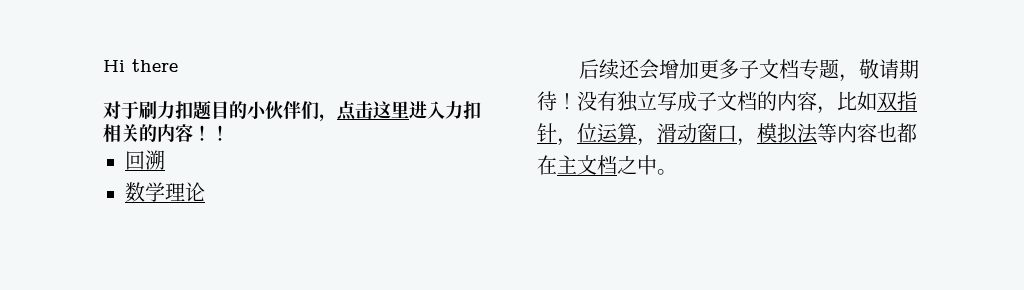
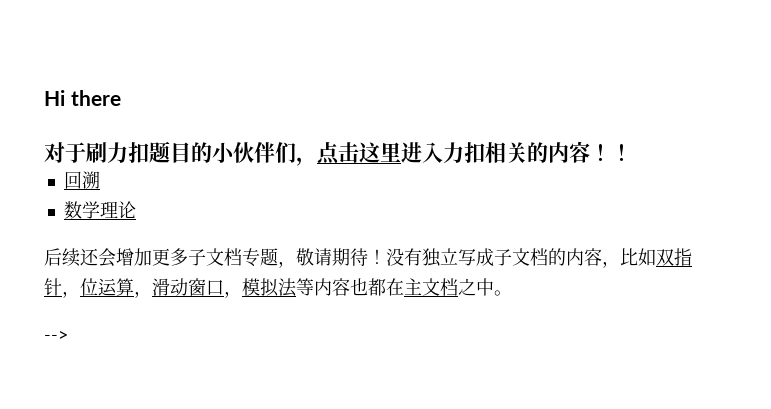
(677, 172) none -> [44,331,68,341] // -->

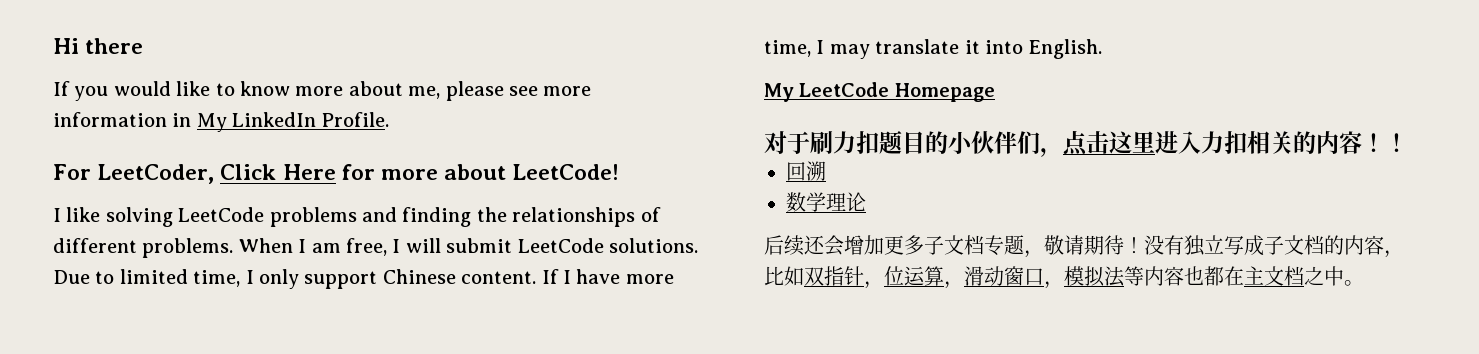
(121, 98) none -> [53,81,592,101] [53,112,389,132] [53,164,620,184] [53,207,661,227] [53,238,698,258] [53,269,674,289] [764,39,1103,59] [764,82,995,102] // If you would like to know more about me, please see more information in My LinkedIn Profile. // For LeetCoder, Click Here for more about LeetCode! // I like solving LeetCode problems and finding the relationships of different problems. When I am free, I will submit LeetCode solutions. Due to limited time, I only support Chinese content. If I have more time, I may translate it into English. // My LeetCode Homepage
[44,331,68,341] // --> -> (1364, 283) none

